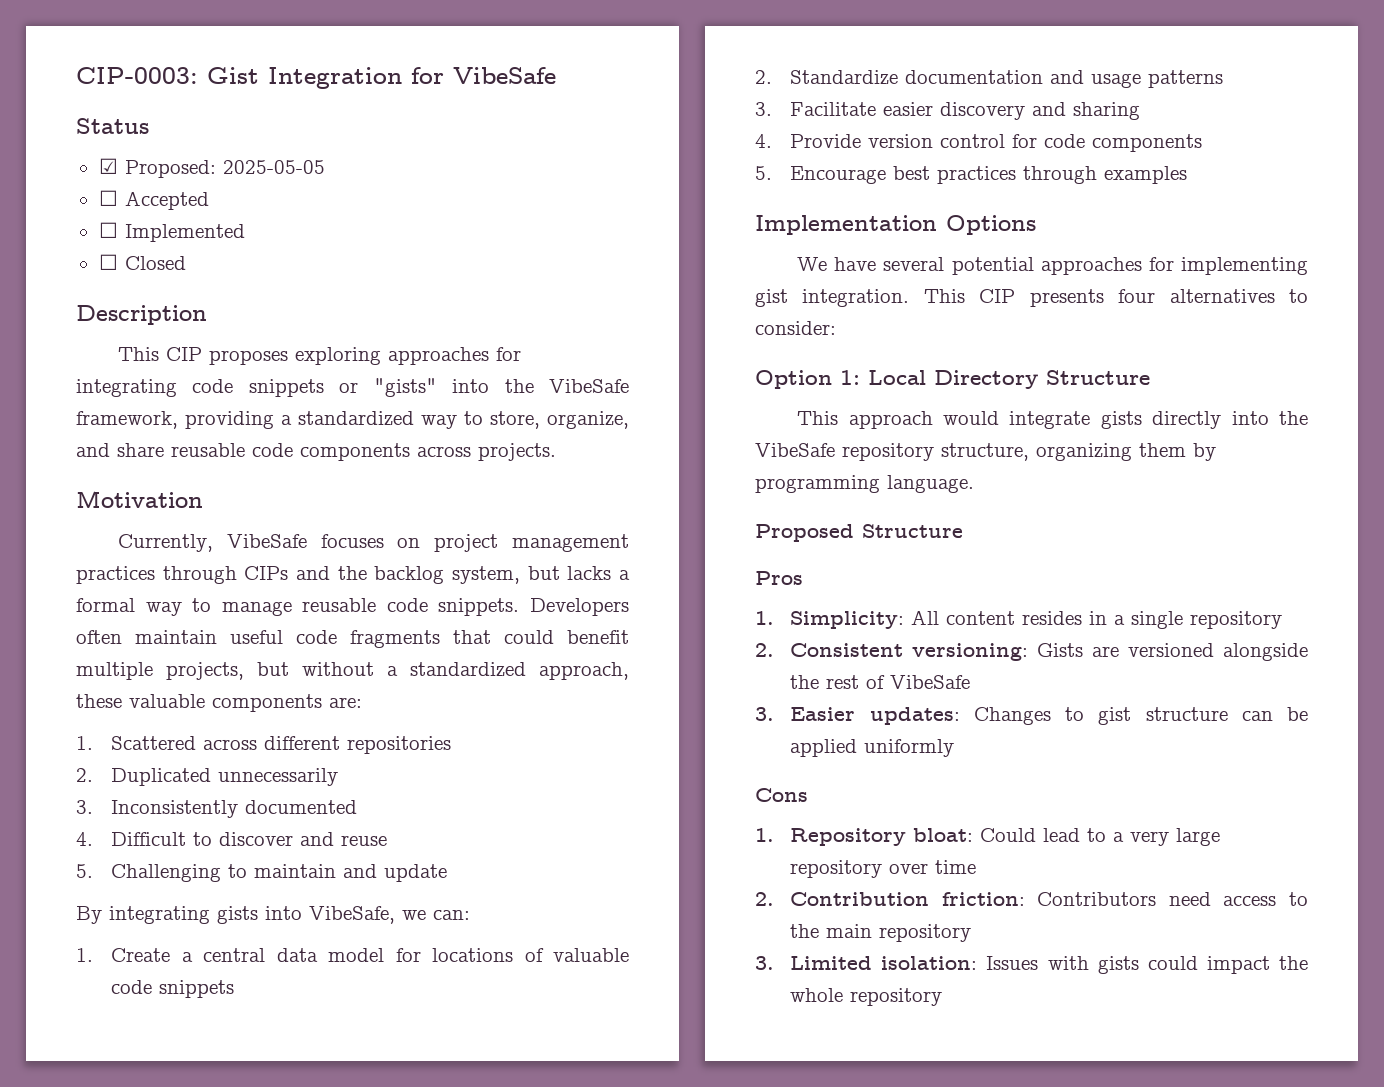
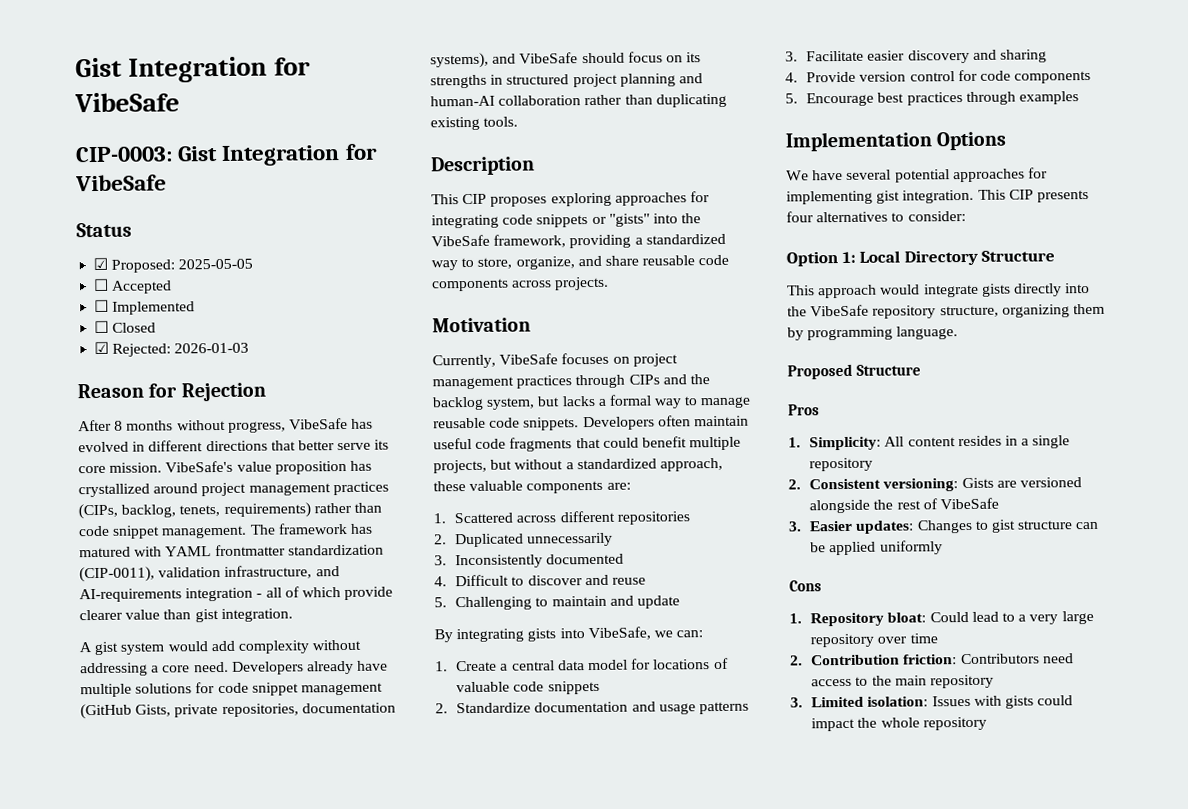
(76, 75) none -> [75,56,311,83] [74,92,180,113] Gist Integration for VibeSafe //
(186, 263) none -> [94,341,250,357] [77,382,266,402] [78,417,374,433] [78,439,390,453] [78,460,372,475] [78,481,389,498] [78,502,382,520] [78,522,373,539] [79,544,384,558] [79,565,340,583] [79,586,394,603] [79,608,293,623] [79,639,362,656] [80,660,389,677] [80,682,383,698] [80,702,396,720] [430,51,702,69] [430,73,703,89] [430,93,727,108] [430,116,519,131] // ☑ Rejected: 2026-01-03 // Reason for Rejection // After 8 months without progress, VibeSafe has evolved in different directions that better serve its core mission. VibeSafe's value proposition has crystallized around project management practices (CIPs, backlog, tenets, requirements) rather than code snippet management. The framework has matured with YAML frontmatter standardization (CIP-0011), validation infrastructure, and AI-requirements integration - all of which provide clearer value than gist integration. // A gist system would add complexity without addressing a core need. Developers already have multiple solutions for code snippet management (GitHub Gists, private repositories, documentation systems), and VibeSafe should focus on its strengths in structured project planning and human-AI collaboration rather than duplicating existing tools.

